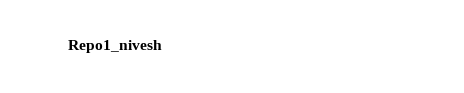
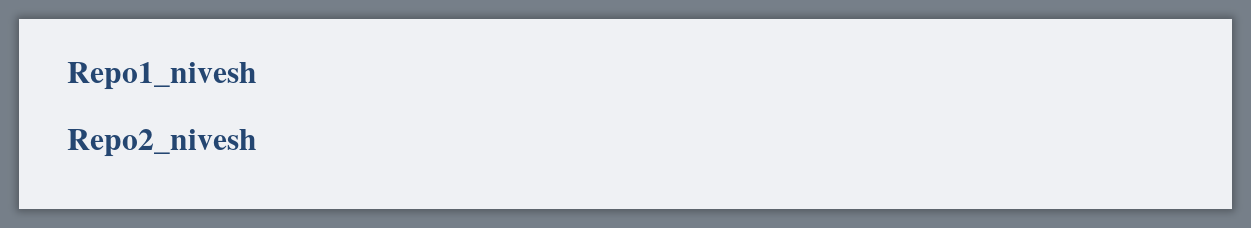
(162, 46) none -> [67,129,257,157] // Repo2_nivesh

